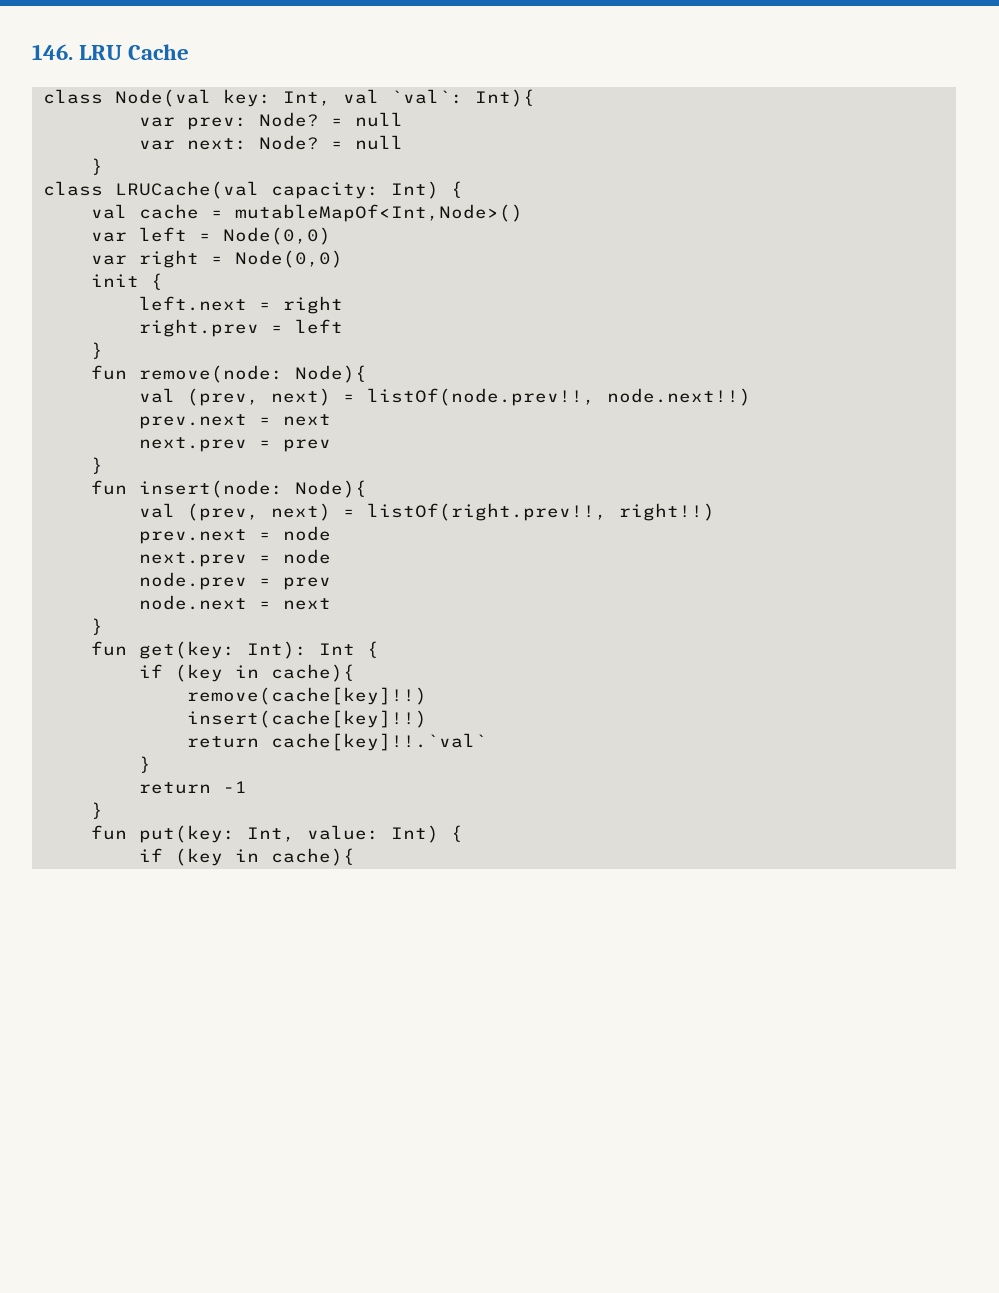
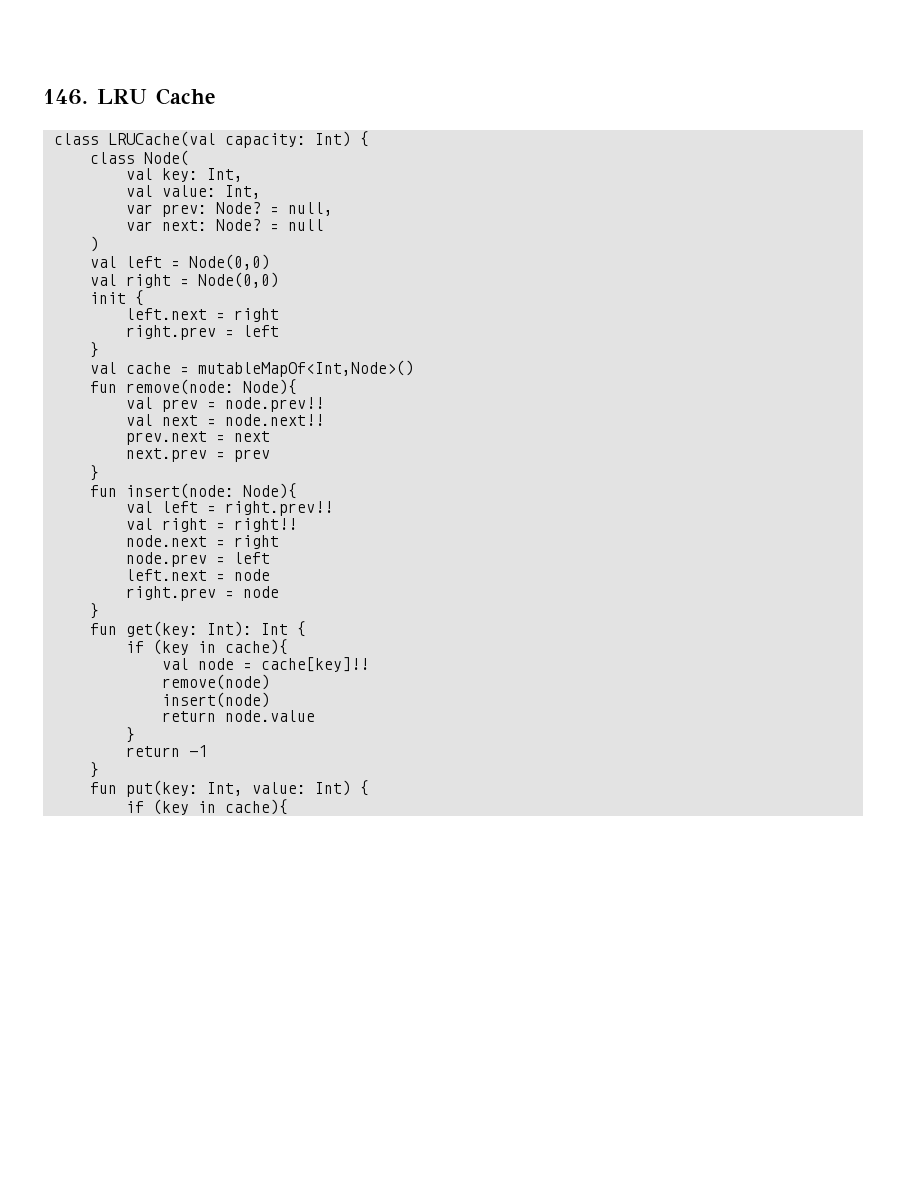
[114,89,211,107] Node(val -> [107,131,369,148] [89,150,189,166] [125,168,153,180] LRUCache(val capacity: Int) { // class Node( // val
[342,89,535,107] val `val`: Int){ -> [125,185,261,199] // val value: Int,
[354,112,403,127] null -> [287,202,333,216] null,
[90,158,103,175] [42,181,463,199] [90,204,523,222] [90,232,127,242] } // class LRUCache(val capacity: Int) { // val cache = mutableMapOf<Int,Node>() // var -> [89,236,99,252] [89,256,117,268] ) // val
[90,255,127,265] var -> [89,274,117,286] val
(103, 350) none -> [89,360,414,377] // val cache = mutableMapOf<Int,Node>()
[186,388,751,406] (prev, next) = listOf(node.prev!!, node.next!!) -> [161,397,324,412] [125,414,324,426] prev = node.prev!! // val next = node.next!!
[186,503,715,521] [138,526,331,544] [138,549,331,567] [138,572,331,590] [138,595,331,610] (prev, next) = listOf(right.prev!!, right!!) // prev.next = node // next.prev = node // node.prev = prev // node.next = next -> [161,501,333,516] [125,518,297,532] [125,535,279,549] [125,552,270,567] [125,569,270,581] [125,586,279,601] left = right.prev!! // val right = right!! // node.next = right // node.prev = left // left.next = node // right.prev = node
[186,687,427,705] [186,710,427,728] [186,733,487,751] remove(cache[key]!!) // insert(cache[key]!!) // return cache[key]!!.`val` -> [161,657,369,672] [161,674,270,690] [161,692,270,708] [161,710,315,722] val node = cache[key]!! // remove(node) // insert(node) // return node.value

